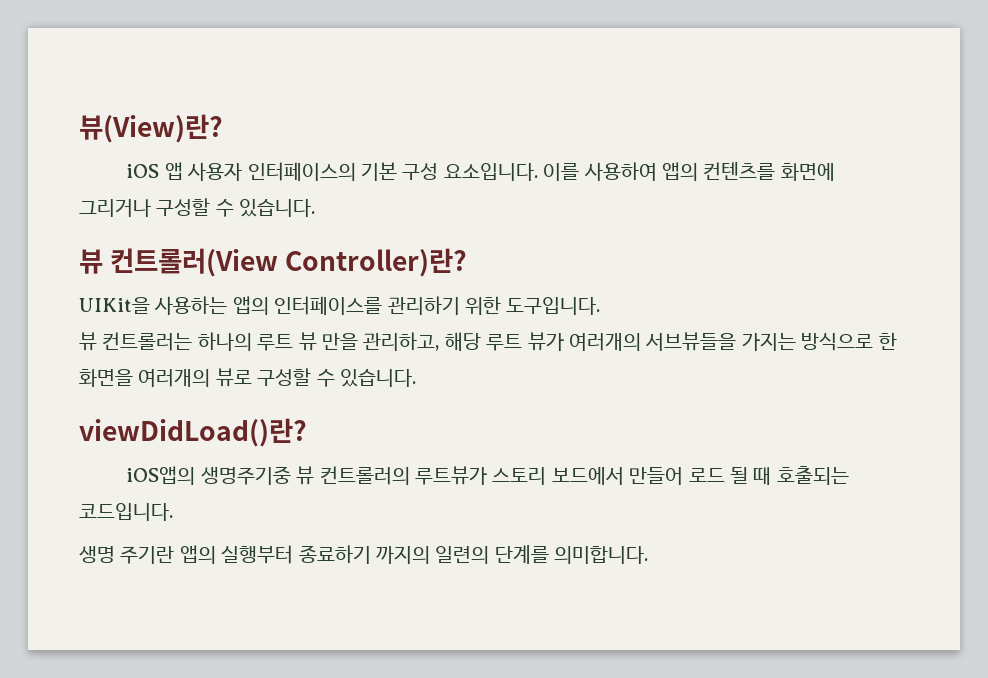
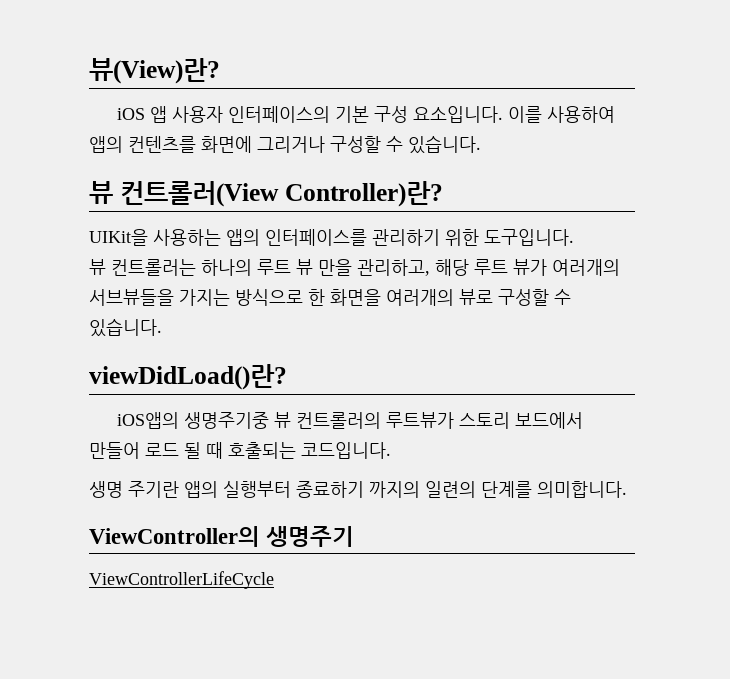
(649, 555) none -> [89,526,355,547] [89,571,274,589] // ViewController의 생명주기 // ViewControllerLifeCycle

